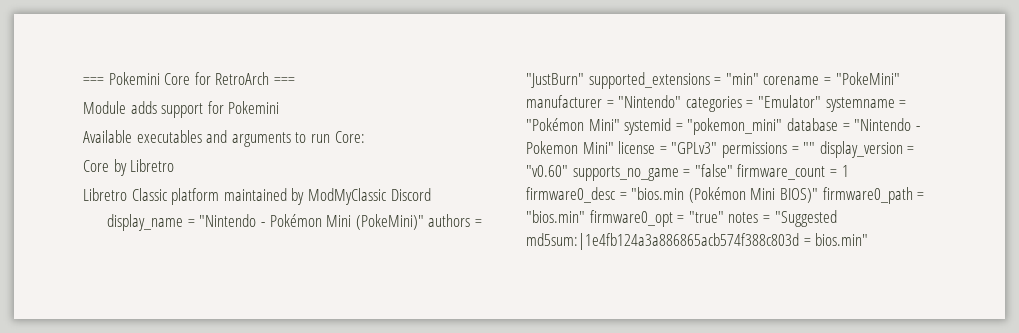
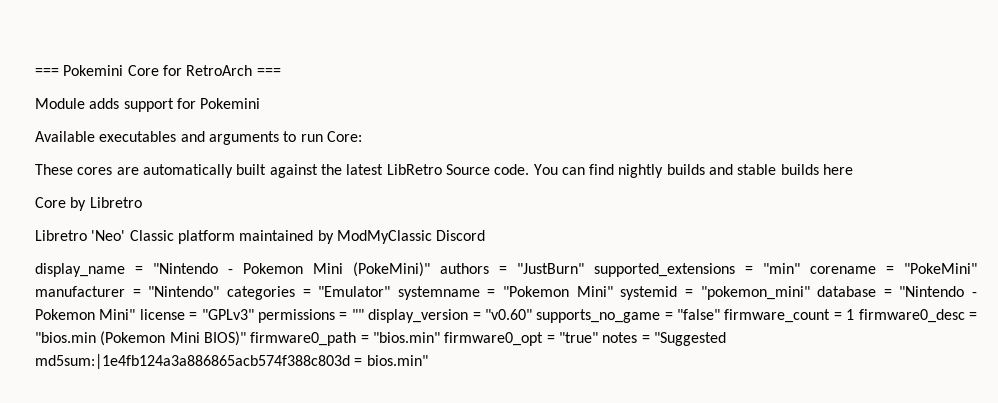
(365, 137) none -> [35,164,854,178] // These cores are automatically built against the latest LibRetro Source code. You can find nightly builds and stable builds here
(127, 194) none -> [91,230,126,241] 'Neo'
[269,214,322,227] Pokémon -> [243,263,303,274] Pokemon
[526,118,584,131] "Pokémon -> [503,286,569,297] "Pokemon
[688,187,746,203] (Pokémon -> [100,331,166,346] (Pokemon

